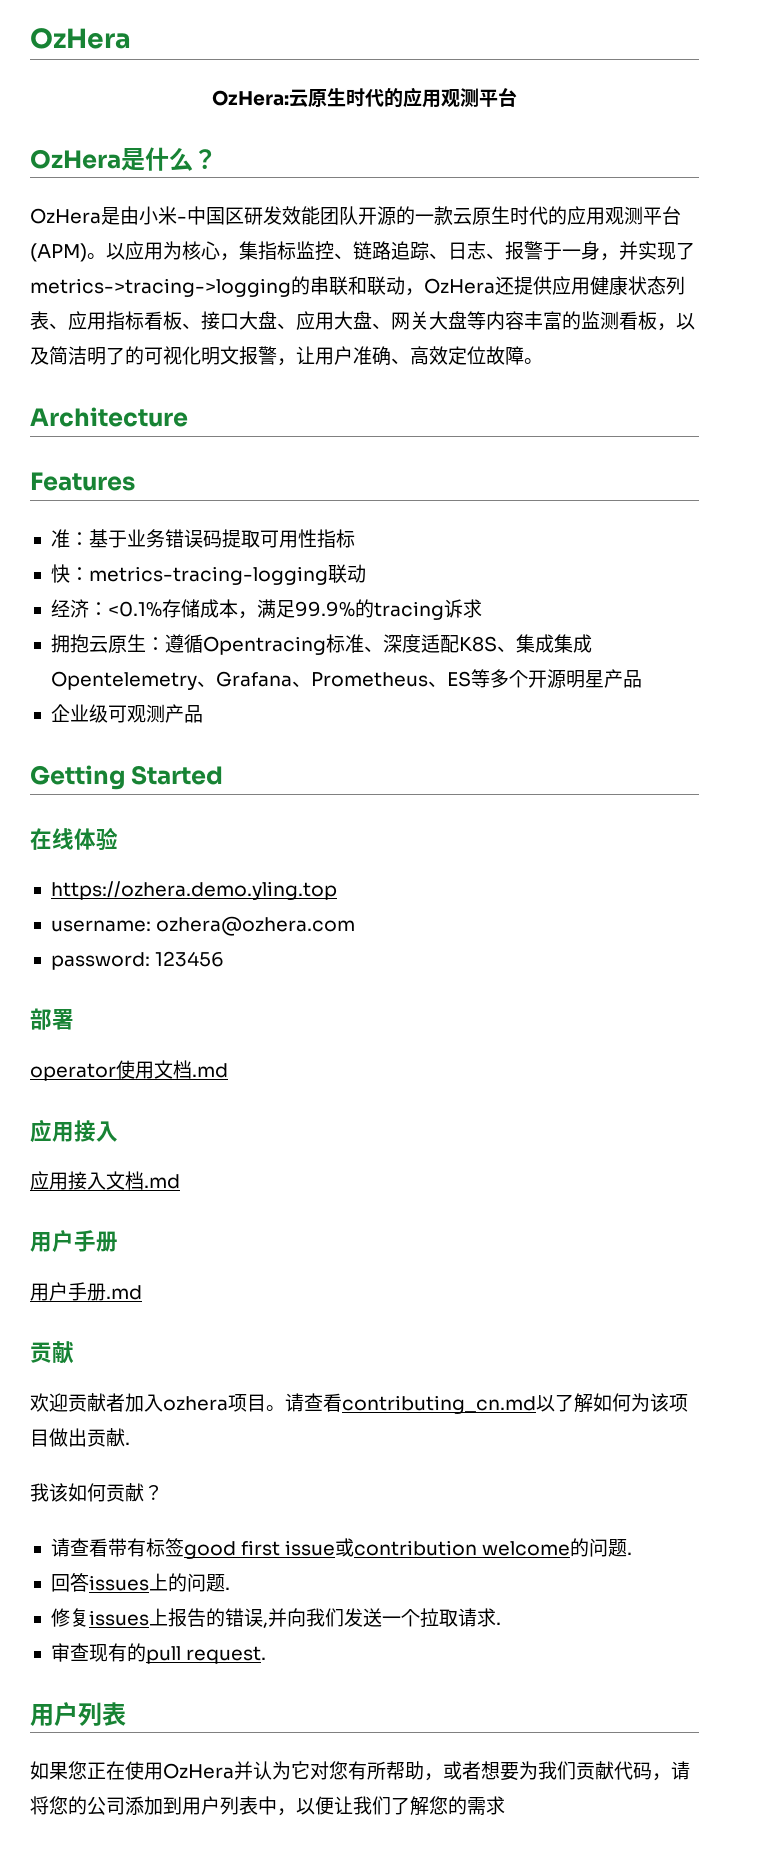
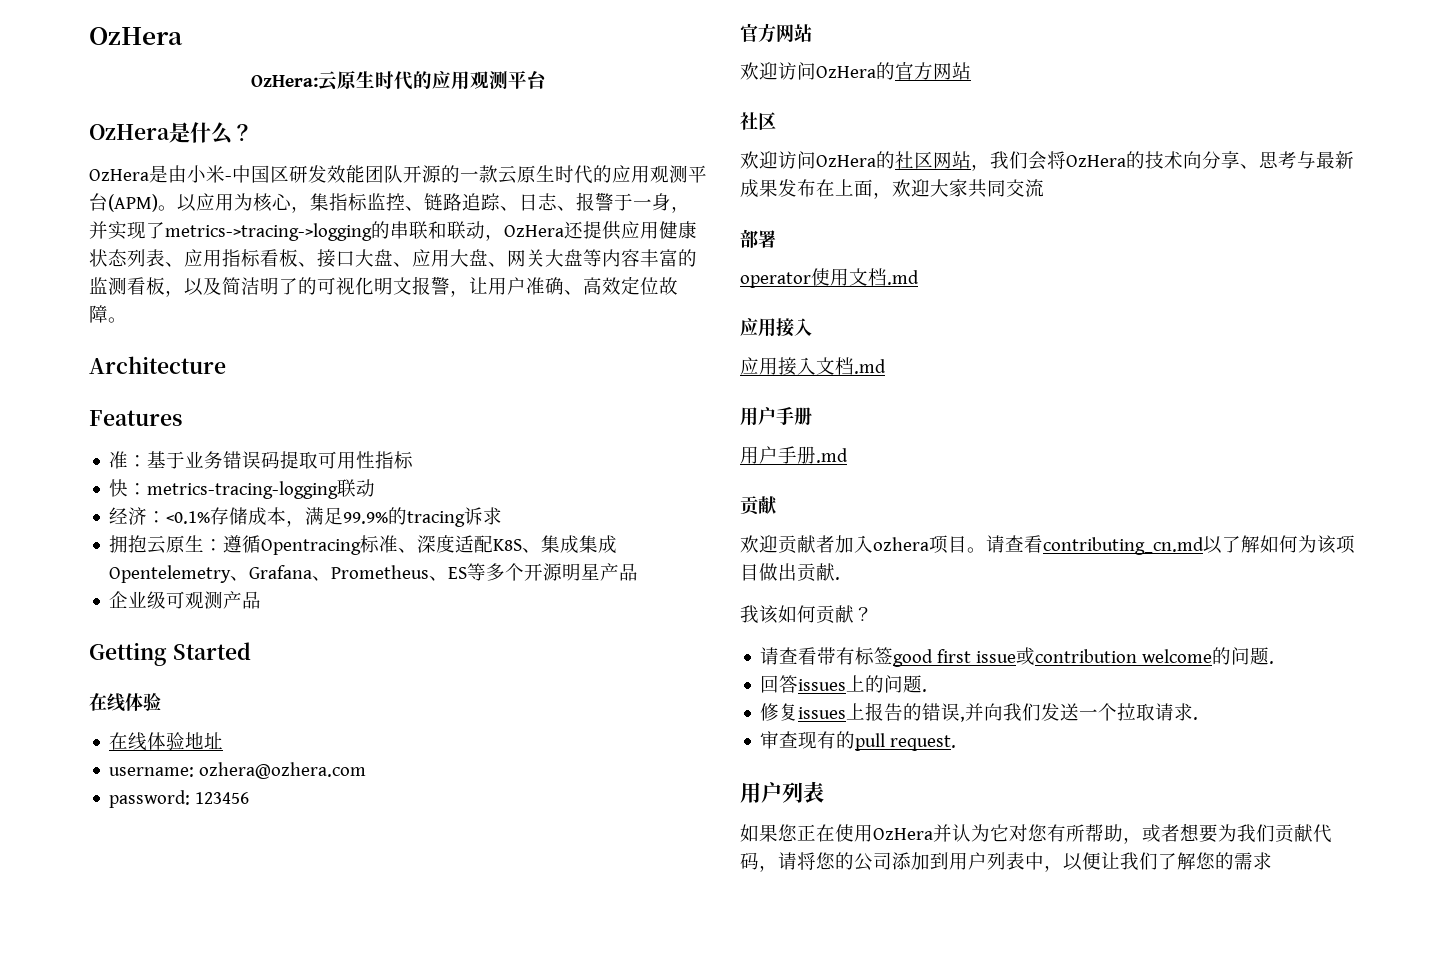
[50,881,337,900] https://ozhera.demo.yling.top -> [109,732,224,751] 在线体验地址
(225, 959) none -> [740,23,812,43] [740,62,971,80] [740,112,776,130] [740,151,1354,171] [740,179,1044,199] // 官方网站 // 欢迎访问OzHera的官方网站 // 社区 // 欢迎访问OzHera的社区网站，我们会将OzHera的技术向分享、思考与最新成果发布在上面，欢迎大家共同交流

